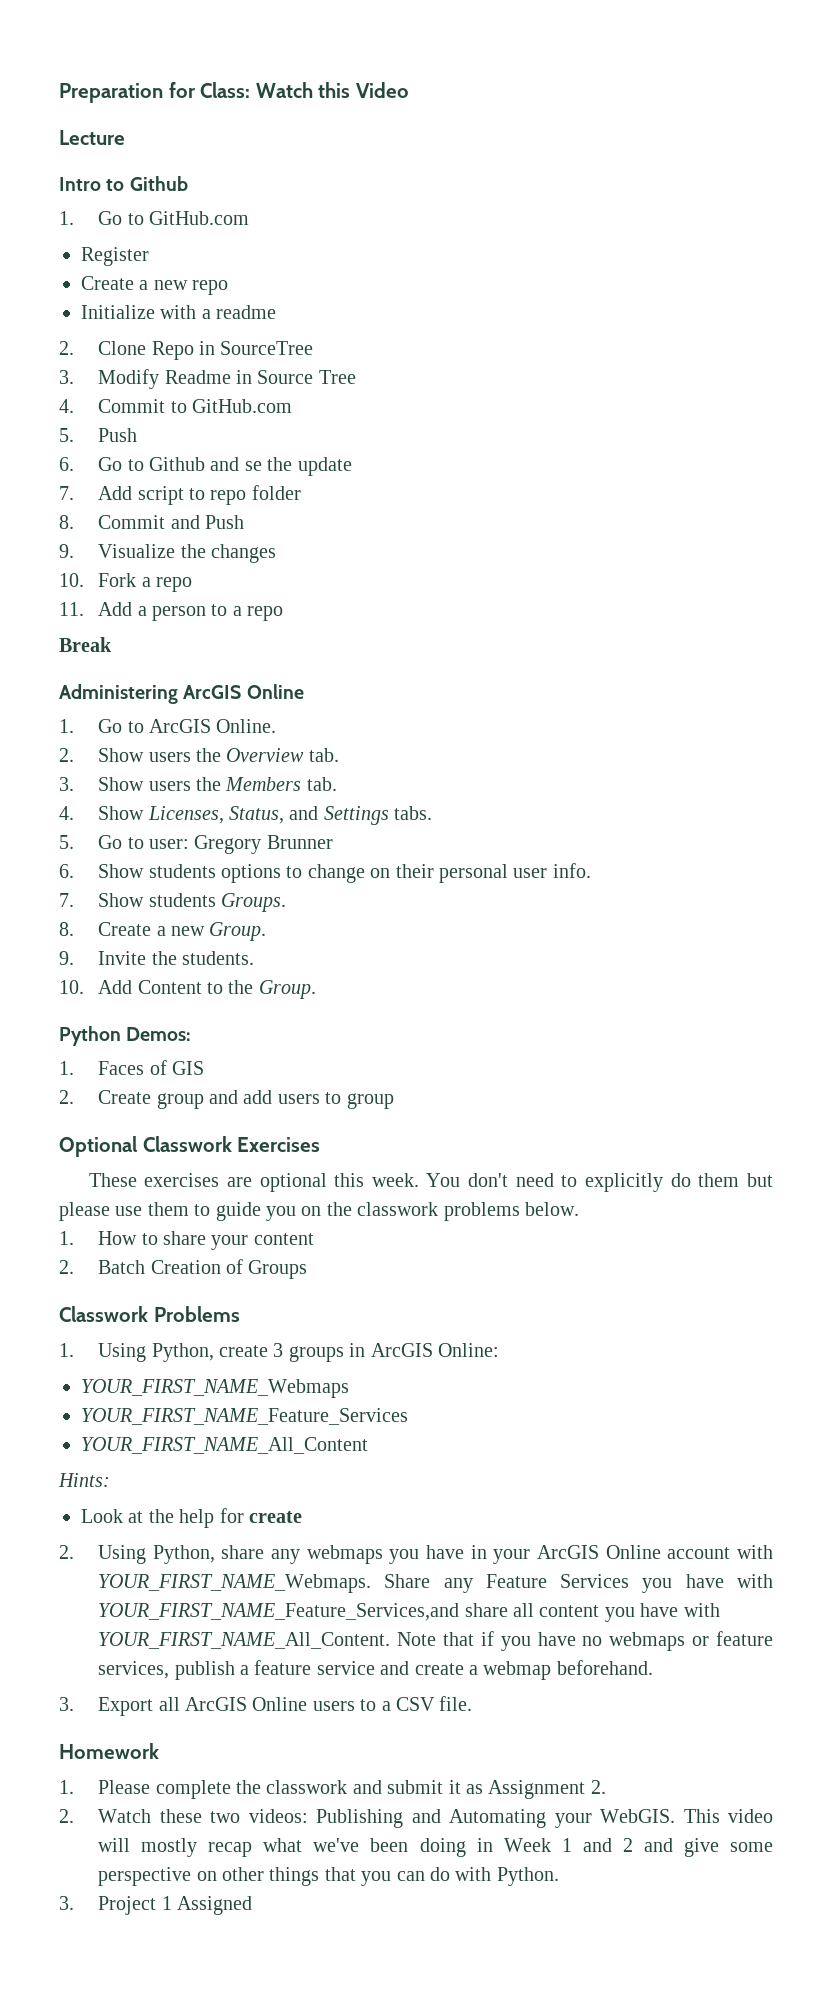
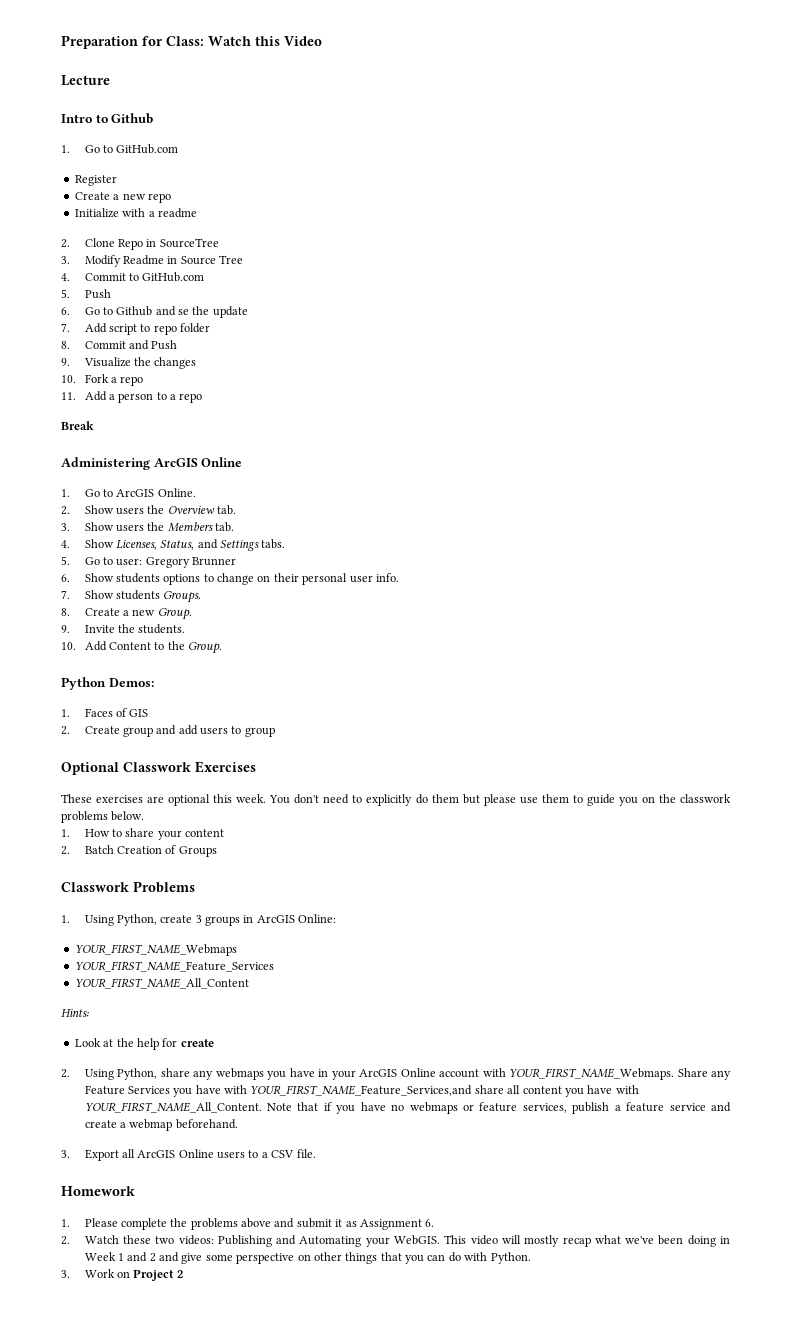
[266,1780,348,1794] classwork -> [190,1218,272,1230] problems above
[590,1780,606,1794] 2. -> [425,1219,435,1227] 6.
[98,1896,252,1915] Project 1 Assigned -> [84,1269,183,1281] Work on Project 2

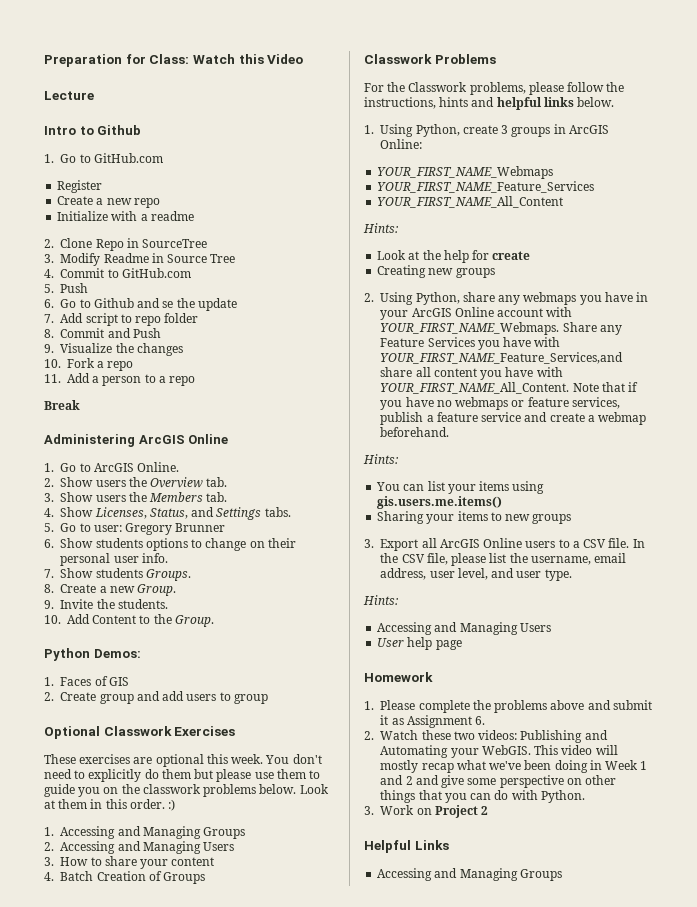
[61,829,70,837] // 1. -> [299,784,329,794] [44,799,176,811] [44,826,246,839] [44,841,235,854] [44,857,54,866] Look at them in this order. :) // 1. Accessing and Managing Groups // 2. Accessing and Managing Users // 3.
[61,846,70,855] 2. -> [44,872,54,881] 4.
(195, 887) none -> [364,82,625,95] [364,97,615,110] // For the Classwork problems, please follow the instructions, hints and helpful links below.
(214, 1043) none -> [377,265,495,278] // Creating new groups
(238, 1124) none -> [363,454,398,464] [376,481,545,494] [377,496,503,509] [377,511,572,524] // Hints: // You can list your items using gis.users.me.items() // Sharing your items to new groups
(316, 1153) none -> [632,539,645,548] [380,553,627,566] [380,568,572,581] [363,595,398,605] [377,622,551,635] [377,637,462,650] In the CSV file, please list the username, email address, user level, and user type. // Hints: // Accessing and Managing Users // User help page
(183, 1274) none -> [364,840,449,853] [377,868,562,881] // Helpful Links // Accessing and Managing Groups

